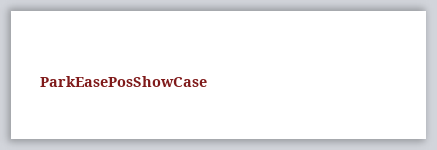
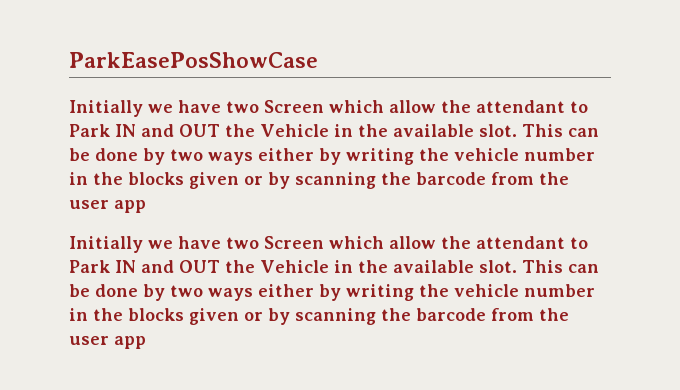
(207, 81) none -> [69,100,588,117] [69,124,599,137] [69,148,595,165] [69,172,569,189] [69,200,146,213] [69,236,588,253] [69,260,599,273] [69,284,595,301] [69,308,569,325] [69,336,146,349] // Initially we have two Screen which allow the attendant to Park IN and OUT the Vehicle in the available slot. This can be done by two ways either by writing the vehicle number in the blocks given or by scanning the barcode from the user app // Initially we have two Screen which allow the attendant to Park IN and OUT the Vehicle in the available slot. This can be done by two ways either by writing the vehicle number in the blocks given or by scanning the barcode from the user app

